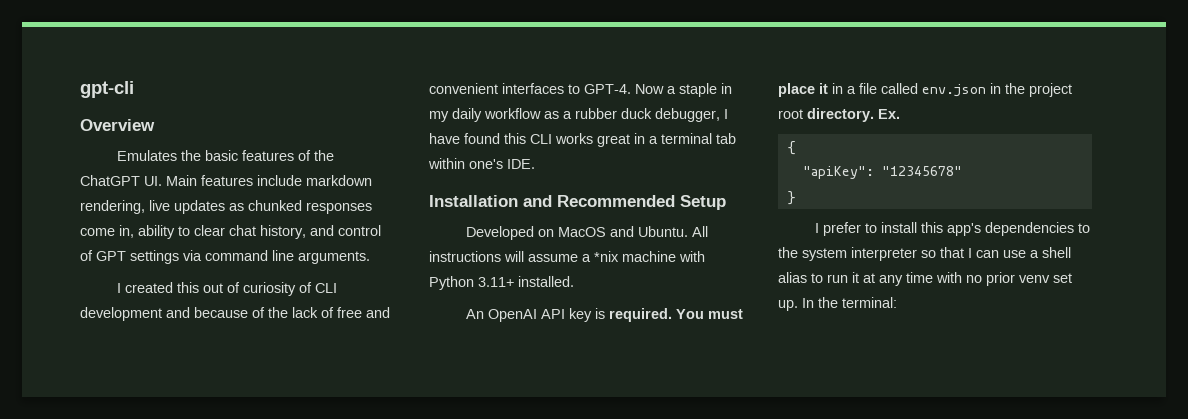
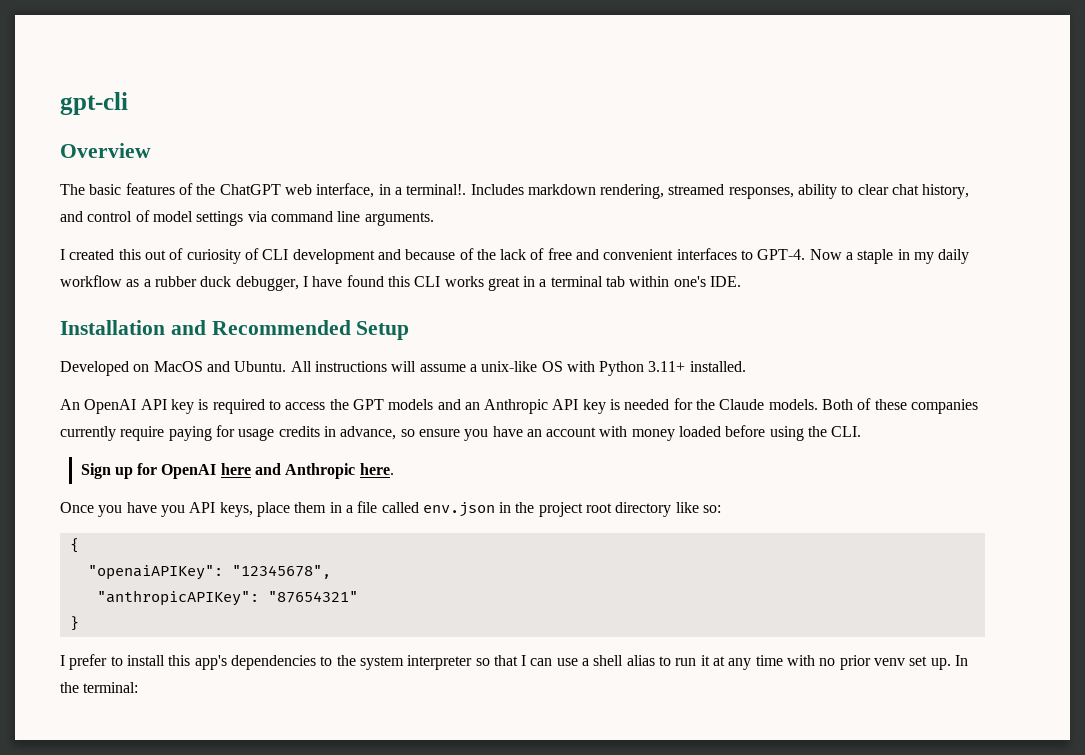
[116,150,201,161] Emulates the -> [60,184,85,195] The
[144,175,372,186] [80,200,372,214] [80,225,134,238] UI. Main features include markdown rendering, live updates as chunked responses come in, -> [284,183,794,199] web interface, in a terminal!. Includes markdown rendering, streamed responses,
[96,251,126,261] GPT -> [152,211,193,222] model
[594,251,676,262] *nix machine -> [481,361,563,372] unix-like OS
[608,308,743,322] [778,83,828,97] required. You must place it -> [212,398,979,414] [60,425,862,441] [80,463,394,479] [60,502,327,517] required to access the GPT models and an Anthropic API key is needed for the Claude models. Both of these companies currently require paying for usage credits in advance, so ensure you have an account with money loaded before using the CLI. // Sign up for OpenAI here and Anthropic here. // Once you have you API keys, place them
[807,108,900,122] [786,141,796,155] [802,166,962,179] directory. Ex. // { // "apiKey": "12345678" -> [615,502,722,517] [69,538,79,553] [87,565,331,580] [96,590,358,606] directory like so: // { // "openaiAPIKey": "12345678", // "anthropicAPIKey": "87654321"

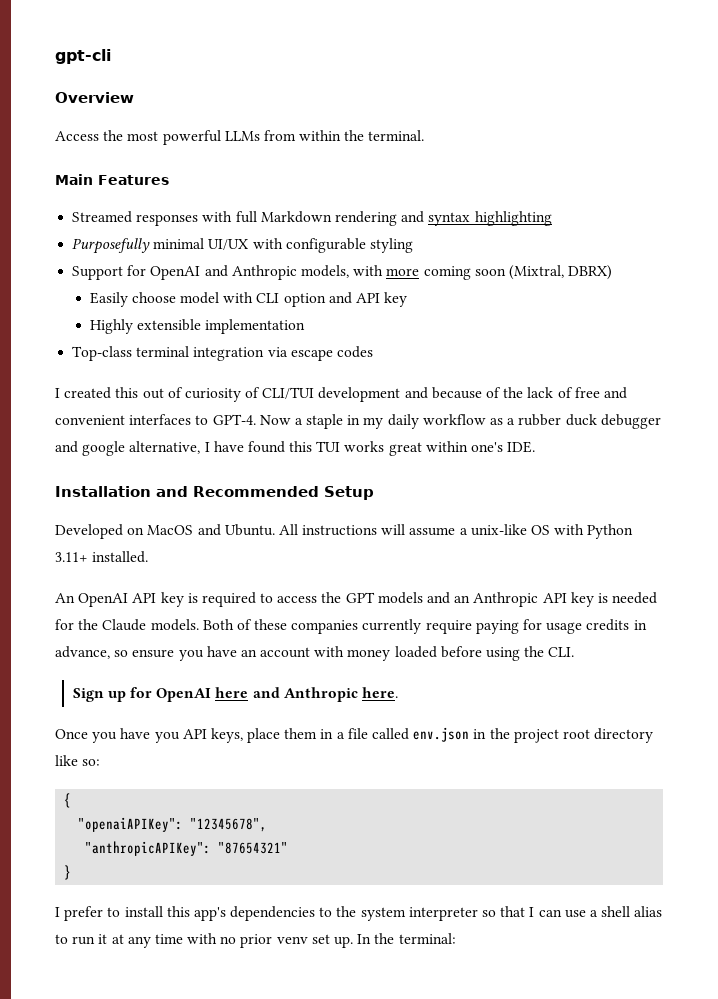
[60,183,970,199] [60,210,434,226] The basic features of the ChatGPT web interface, in a terminal!. Includes markdown rendering, streamed responses, ability to clear chat history, and control of model settings via command line arguments. -> [55,130,425,145] [55,174,169,185] [72,211,552,226] [72,238,413,254] [72,265,613,280] [89,292,408,307] [89,319,306,334] [72,346,373,361] Access the most powerful LLMs from within the terminal. // Main Features // Streamed responses with full Markdown rendering and syntax highlighting // Purposefully minimal UI/UX with configurable styling // Support for OpenAI and Anthropic models, with more coming soon (Mixtral, DBRX) // Easily choose model with CLI option and API key // Highly extensible implementation // Top-class terminal integration via escape codes
[262,249,289,260] CLI -> [262,387,315,399] CLI/TUI
[235,276,299,291] debugger, -> [600,414,661,429] [55,441,201,456] debugger and google alternative,
[414,276,441,287] CLI -> [316,441,341,452] TUI
[523,276,626,287] in a terminal tab -> (422, 449) none

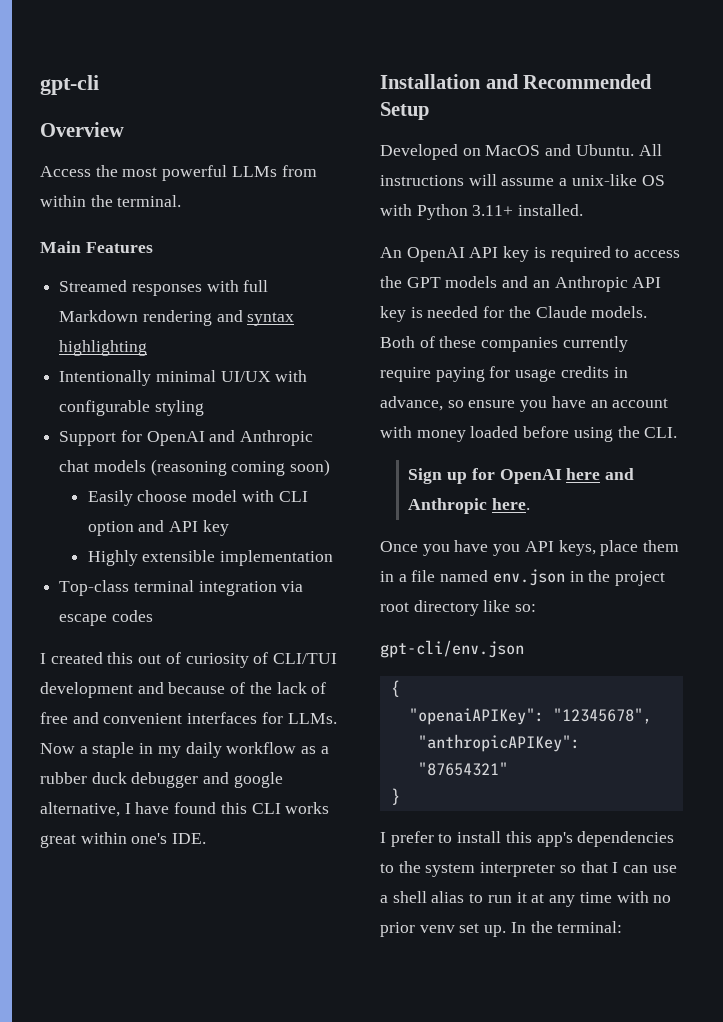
[72,238,151,254] Purposefully -> [59,370,152,386] Intentionally
[300,265,613,280] models, with more coming soon (Mixtral, DBRX) -> [59,459,331,476] chat models (reasoning coming soon)
[195,414,256,425] to GPT-4. -> [261,712,337,724] for LLMs.
[316,441,341,452] TUI -> [251,803,281,814] CLI
[372,728,410,740] called -> [440,570,489,582] named
(101, 762) none -> [380,640,524,658] // gpt-cli/env.json

